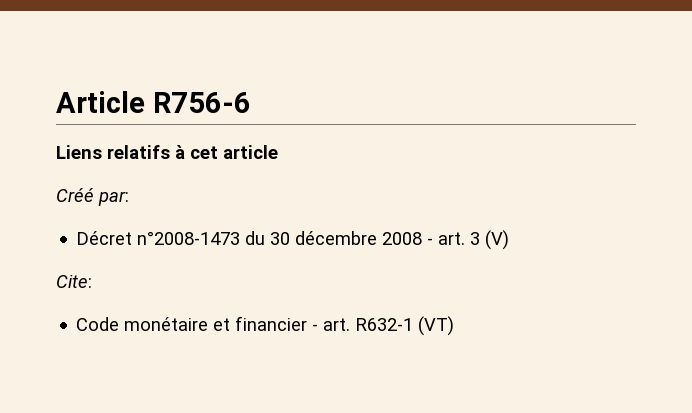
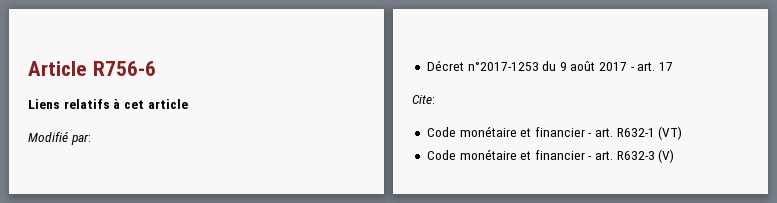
[56,188,94,202] Créé -> [28,131,69,142] Modifié
[137,230,510,250] n°2008-1473 du 30 décembre 2008 - art. 3 (V) -> [467,61,674,71] n°2017-1253 du 9 août 2017 - art. 17
(455, 326) none -> [426,149,675,163] // Code monétaire et financier - art. R632-3 (V)

